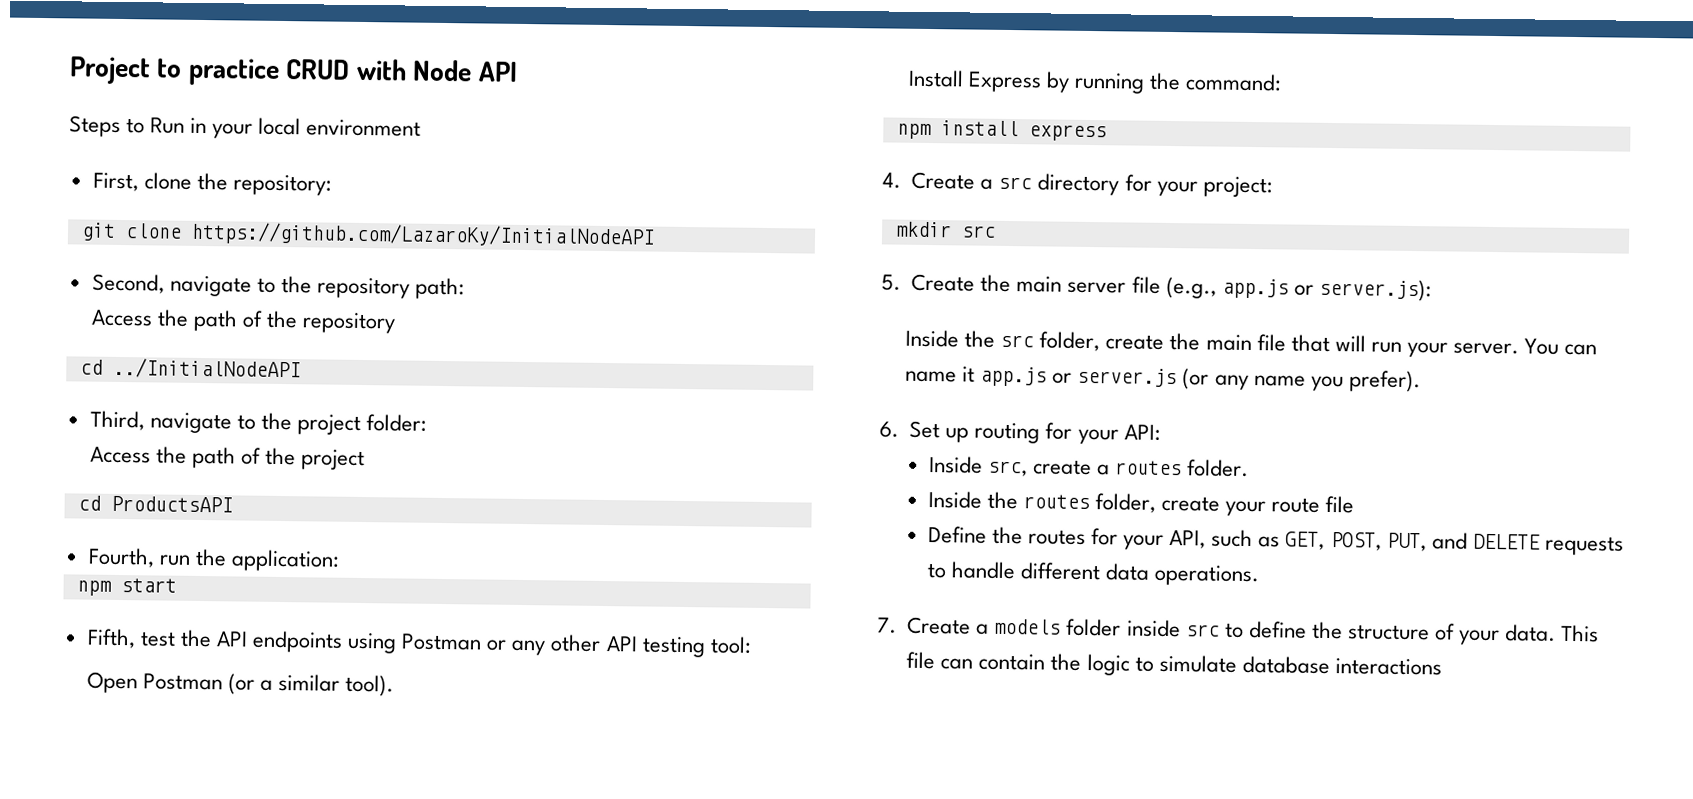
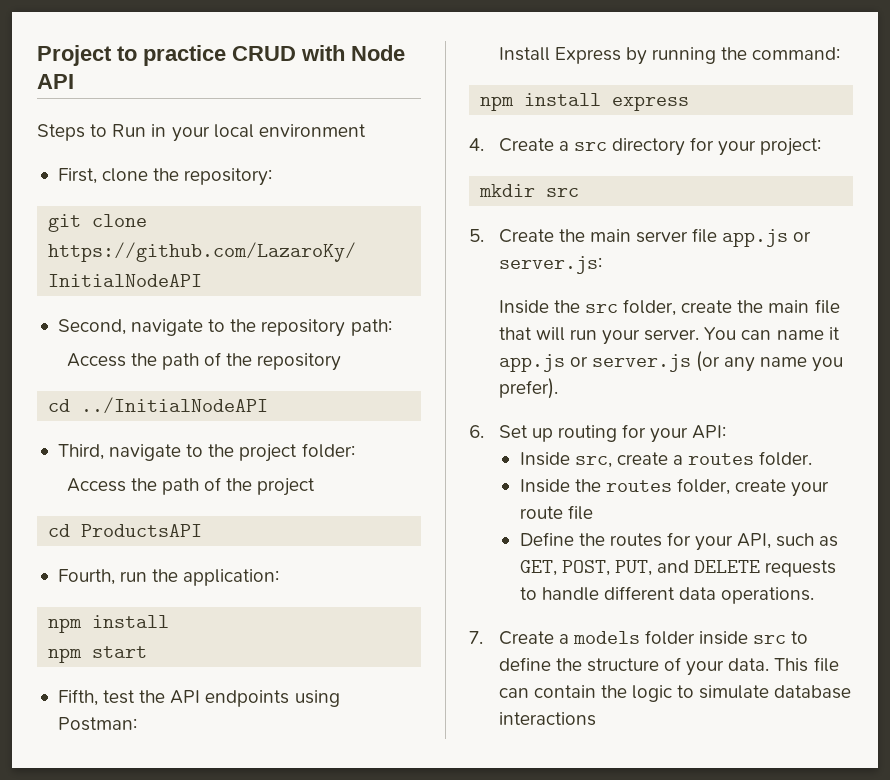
(340, 560) none -> [48,615,170,633] // npm install
[401,633,752,658] [87,671,395,697] Postman or any other API testing tool: // Open Postman (or a similar tool). -> [57,717,137,731] Postman:
[1165,276,1432,302] (e.g., app.js or server.js): -> [722,229,812,247] [498,256,602,274] app.js or server.js:

